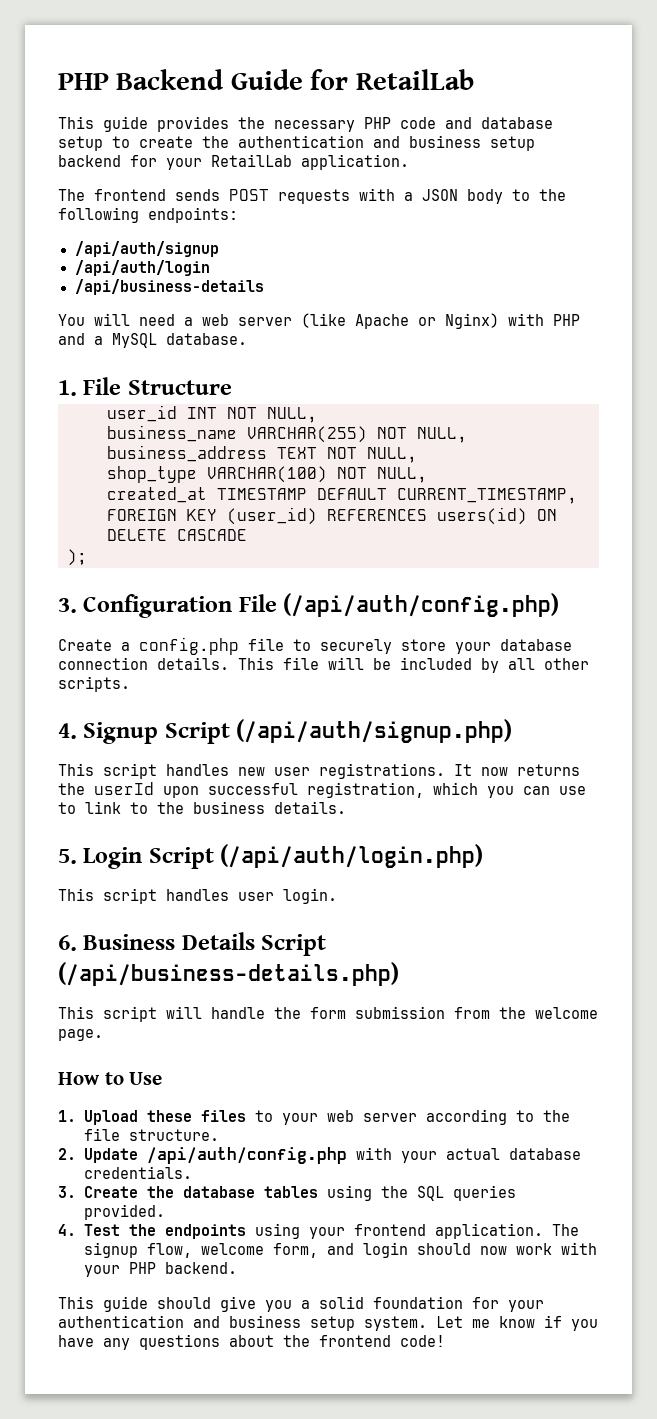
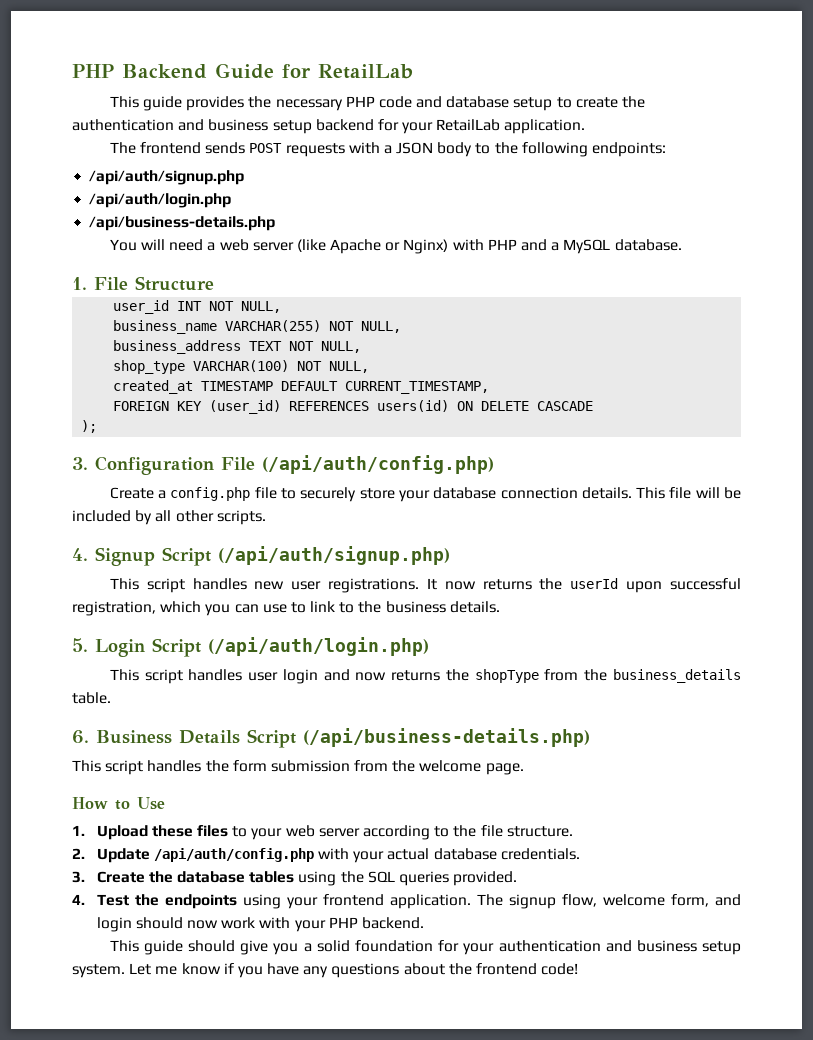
[74,241,219,257] [74,260,210,276] [74,279,264,295] /api/auth/signup // /api/auth/login // /api/business-details -> [89,170,245,185] [89,193,232,208] [89,216,276,231] /api/auth/signup.php // /api/auth/login.php // /api/business-details.php
[283,888,337,904] login. -> [282,669,741,684] [72,692,111,704] login and now returns the shopType from the business_details table.
[166,1006,265,1019] will handle -> [147,760,202,772] handles

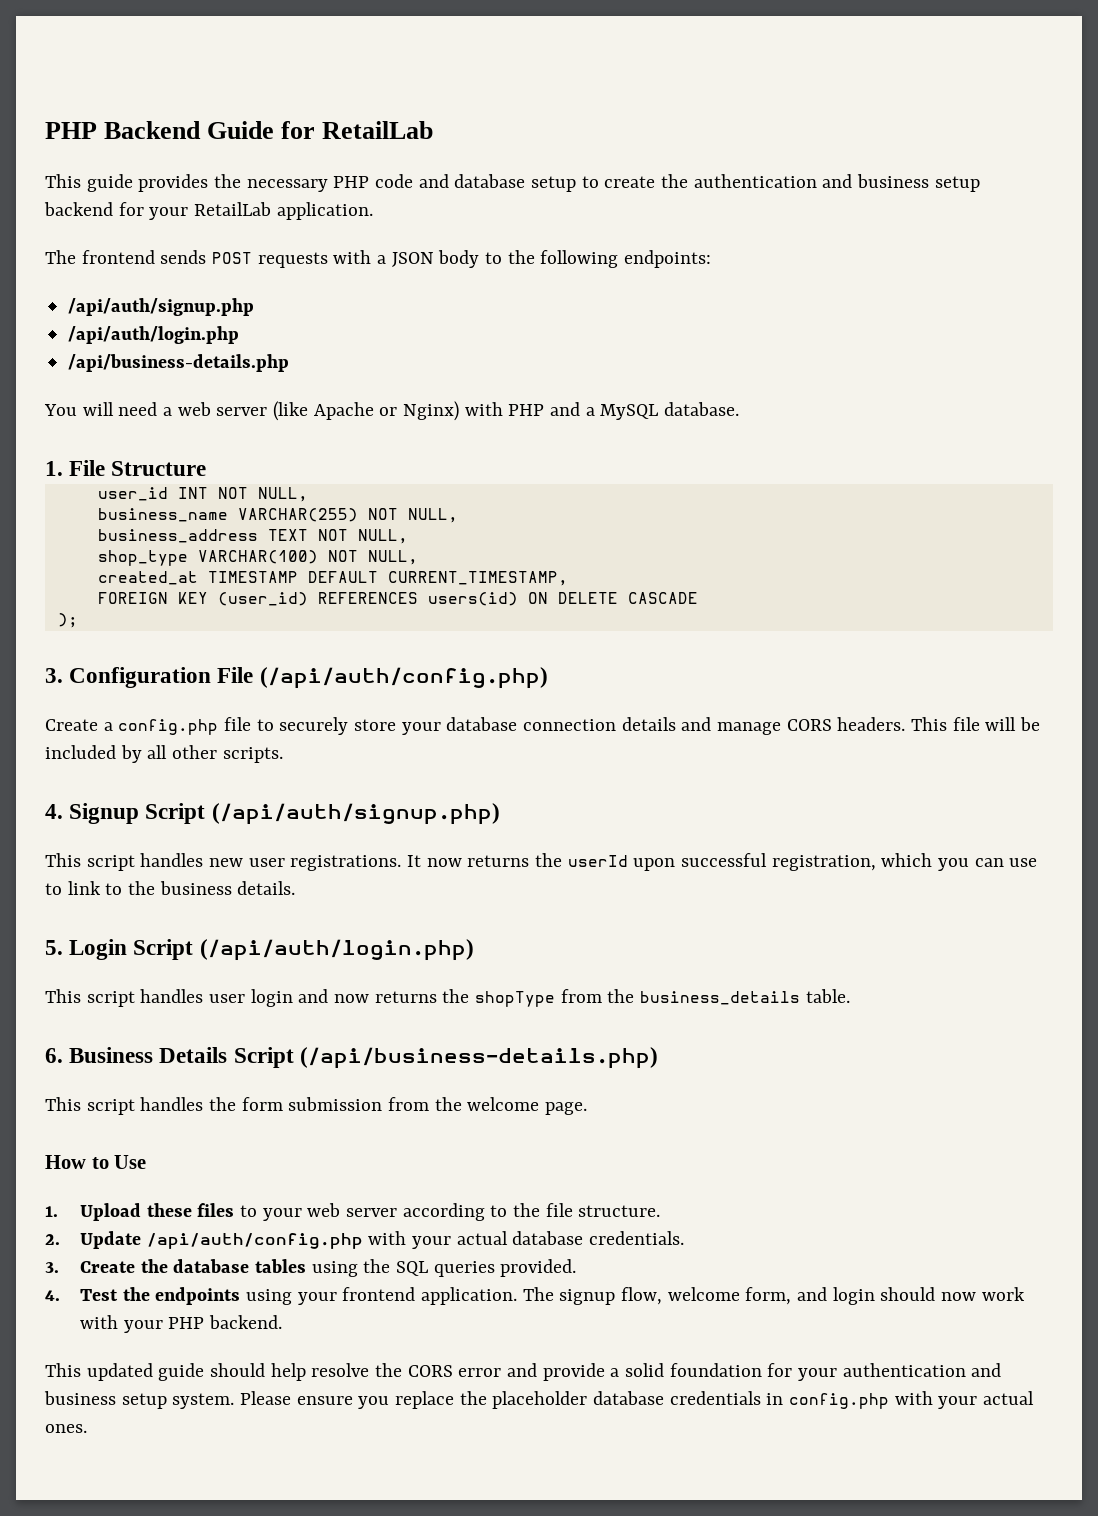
[581,487,632,499] details. -> [621,717,906,735] details and manage CORS headers.
(139, 946) none -> [86,1363,153,1381] updated
[240,940,299,955] give you -> [270,1363,605,1381] help resolve the CORS error and provide
[129,963,579,978] Let me know if you have any questions about the frontend code! -> [240,1391,1035,1409] [45,1424,87,1433] Please ensure you replace the placeholder database credentials in config.php with your actual ones.

